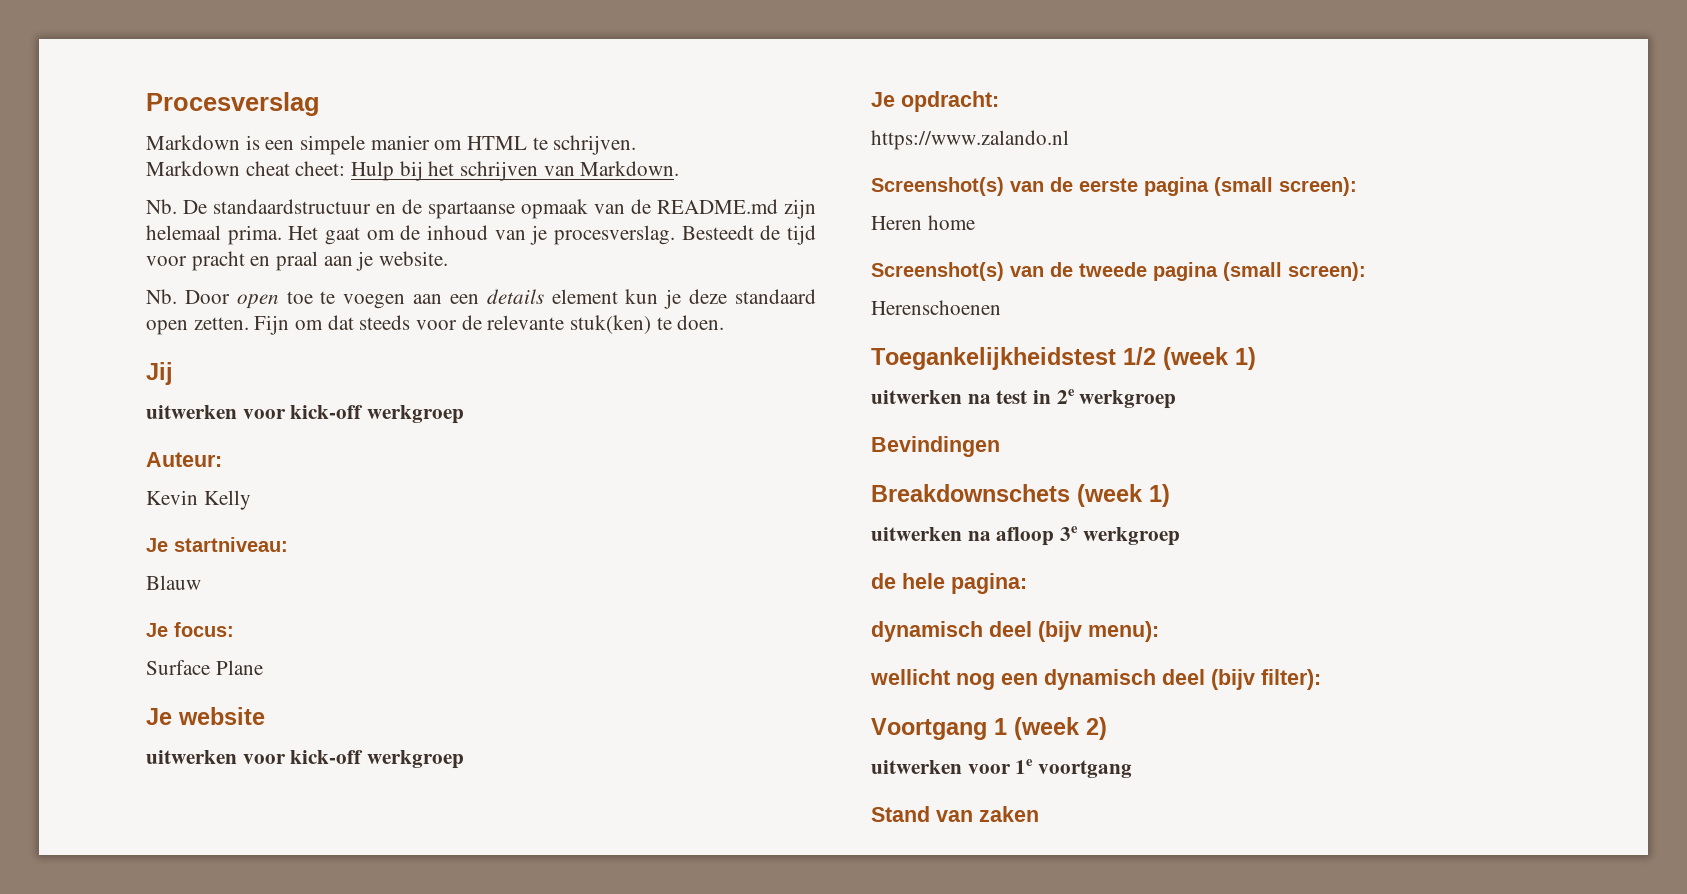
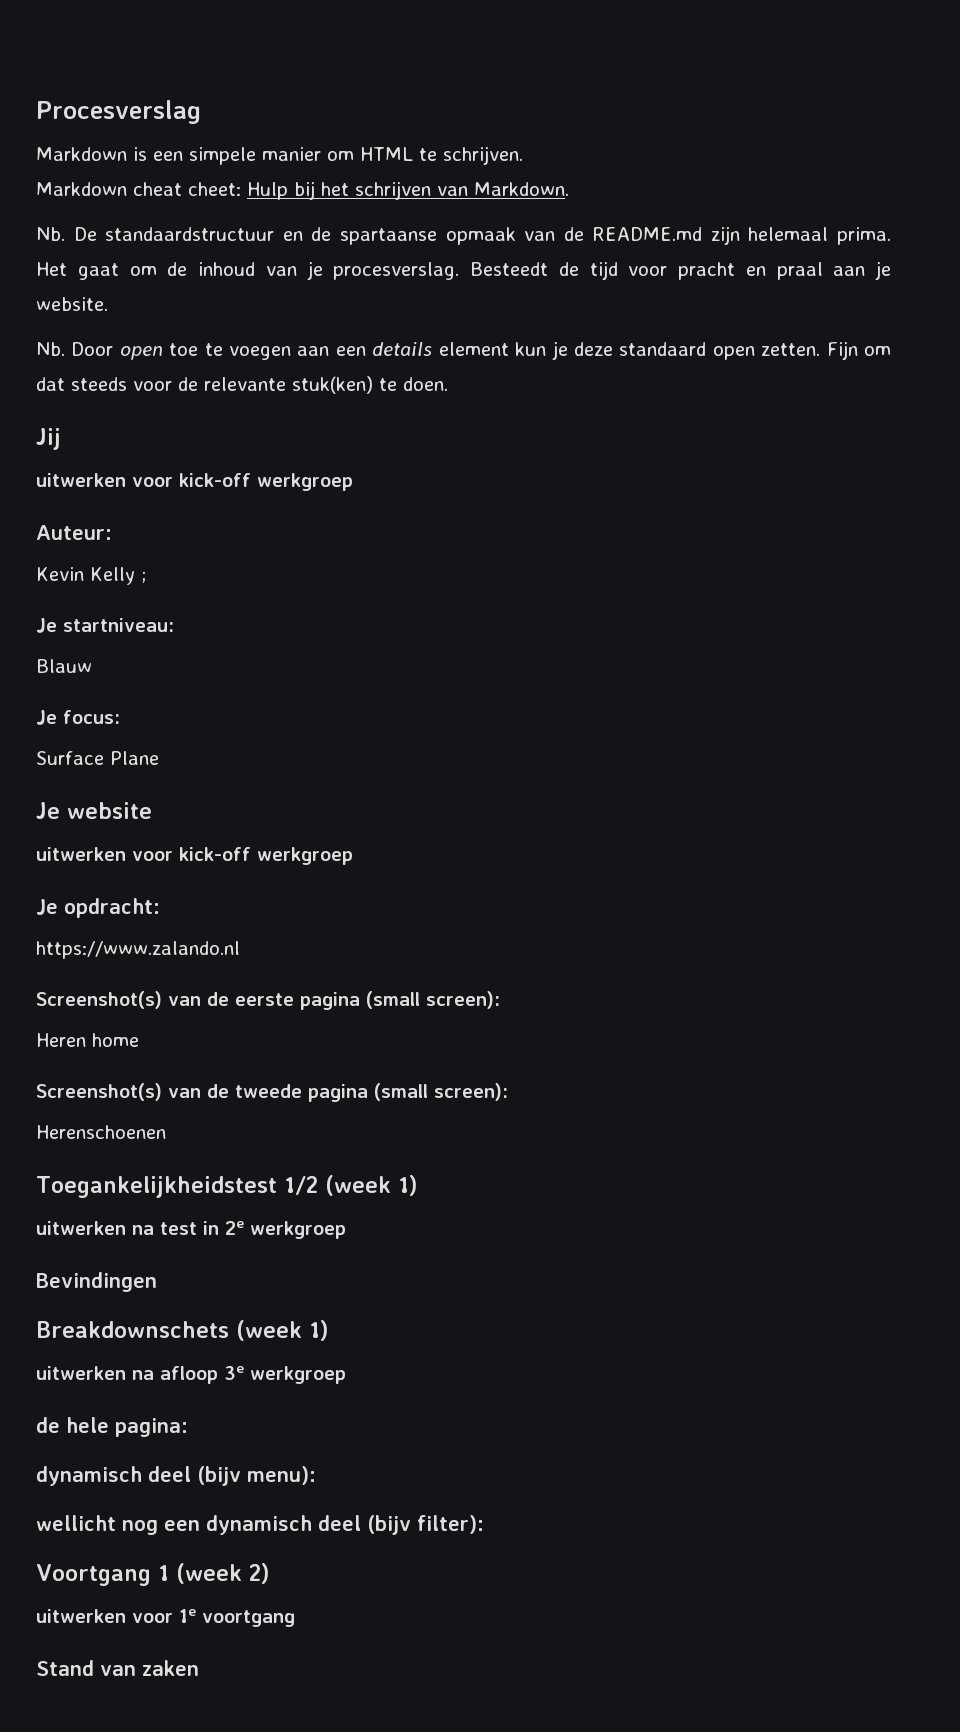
(251, 500) none -> [141,571,146,583] ;

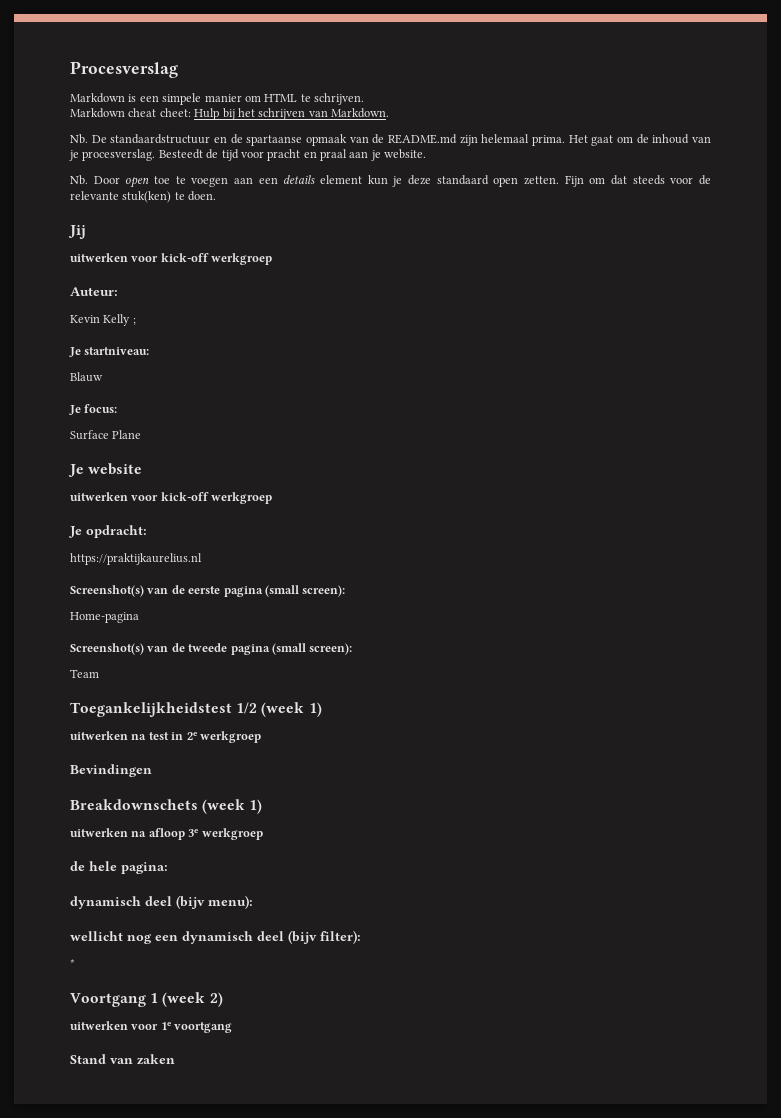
[36,941,240,959] https://www.zalando.nl -> [70,553,202,565] https://praktijkaurelius.nl
[36,1033,139,1047] Heren home -> [70,612,139,623] Home-pagina
[36,1125,166,1139] Herenschoenen -> [70,669,99,678] Team
(484, 1524) none -> [70,959,75,968] // *

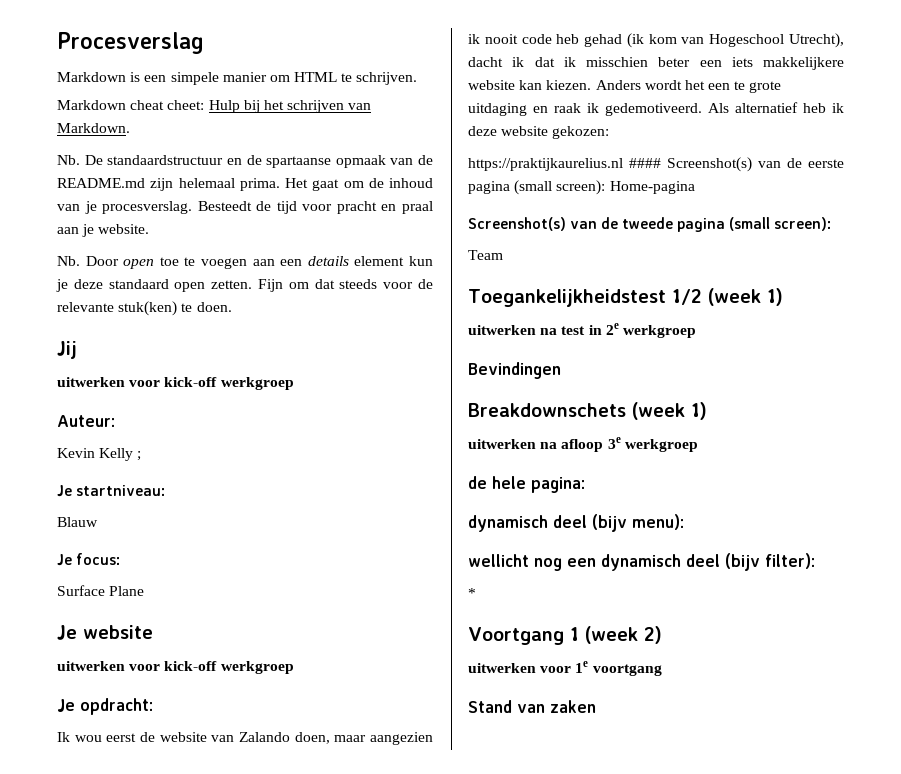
(147, 531) none -> [57,732,433,745] [468,33,844,48] [468,57,844,70] [468,80,782,93] [468,102,844,116] [468,126,610,139] // Ik wou eerst de website van Zalando doen, maar aangezien ik nooit code heb gehad (ik kom van Hogeschool Utrecht), dacht ik dat ik misschien beter een iets makkelijkere website kan kiezen. Anders wordt het een te grote uitdaging en raak ik gedemotiveerd. Als alternatief heb ik deze website gekozen:
(202, 559) // -> [629,158,661,168] ####
(346, 591) // -> (606, 187) none

